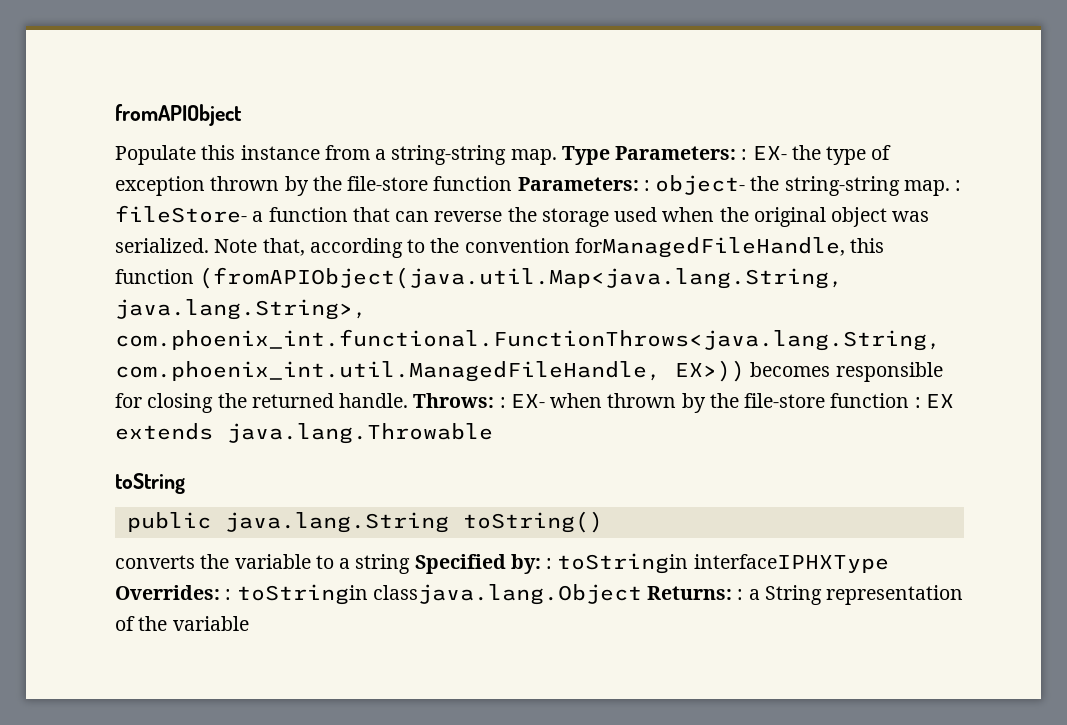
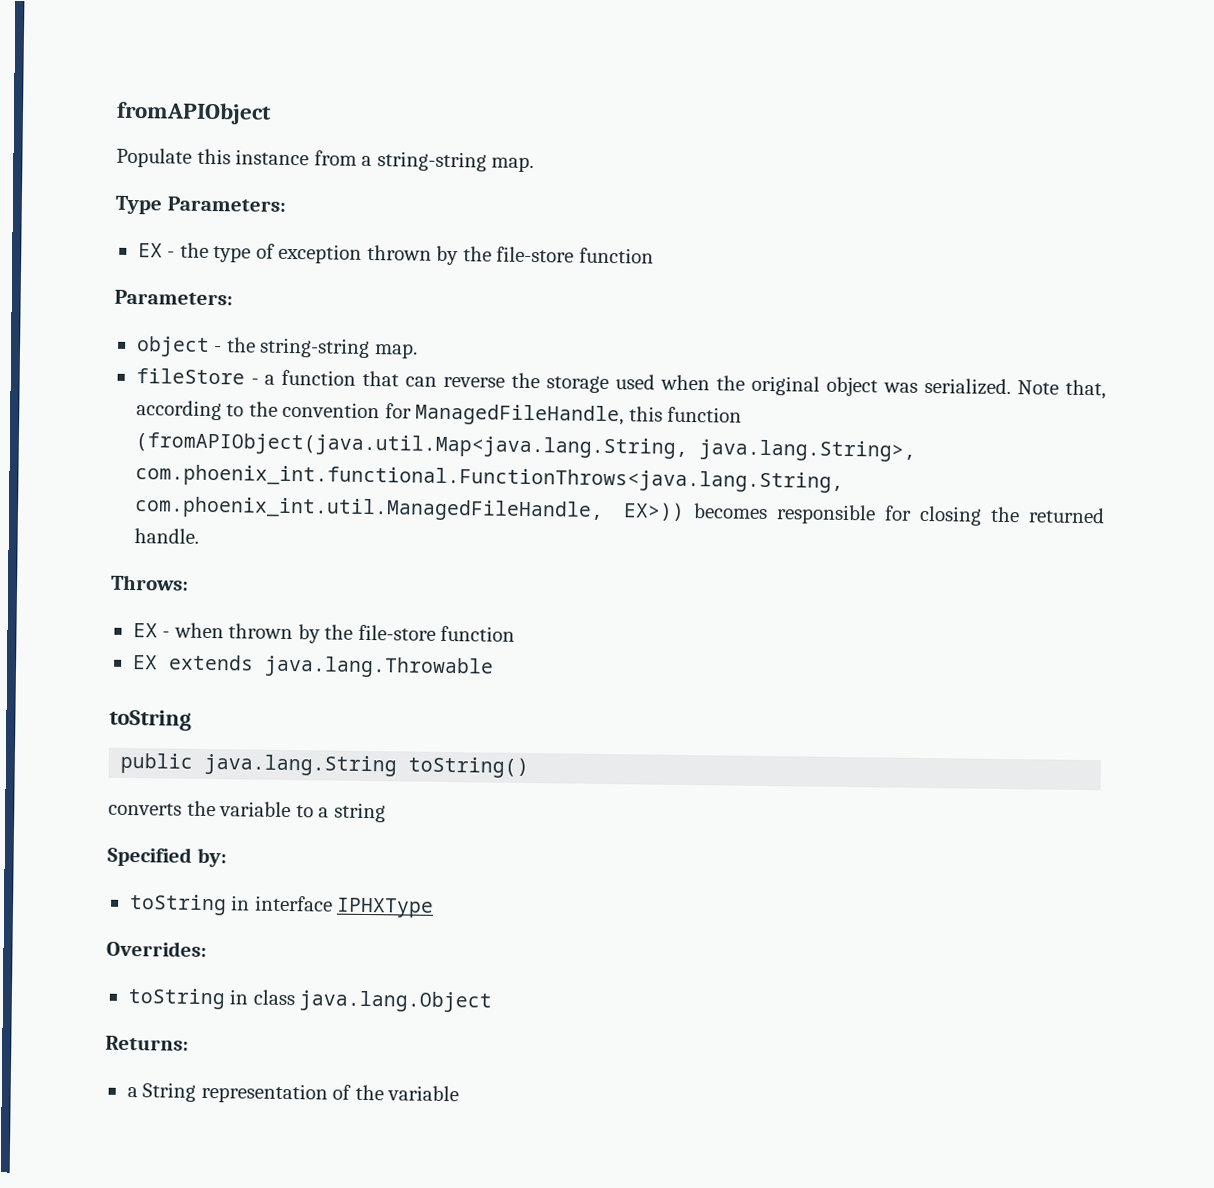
(557, 157) none -> (535, 164) //
[741,146,787,160] : EX- -> [137,243,176,258] // EX -
[517,175,746,195] Parameters: : object- -> [114,289,233,306] [135,336,223,357] // Parameters: // object -
[955,180,962,191] [115,205,247,223] : fileStore- -> [135,368,259,385] // fileStore -
[574,237,845,258] forManagedFileHandle, -> [384,403,625,427] for ManagedFileHandle,
(409, 400) none -> (199, 536) //
[499,394,545,408] : EX- -> [132,623,171,638] // EX -
[914,397,921,408] : -> (516, 633) //
(411, 564) none -> (386, 812) //
[546,553,889,574] [115,584,642,605] : toStringin interfaceIPHXType Overrides: : toStringin classjava.lang.Object -> [128,894,435,918] [106,940,207,957] [127,988,493,1013] // toString in interface IPHXType // Overrides: // toString in class java.lang.Object //
[737,589,744,600] : -> (189, 1043) //

